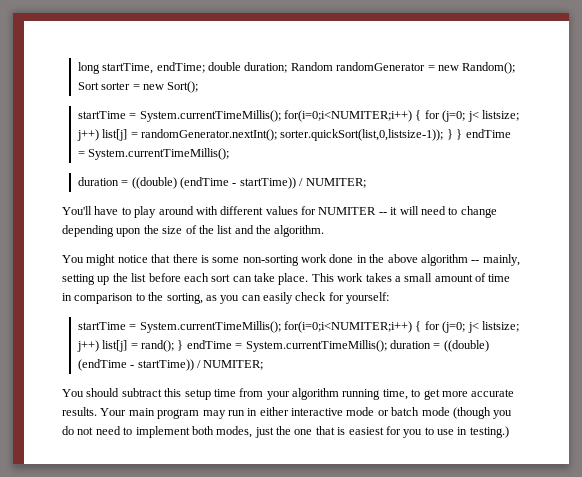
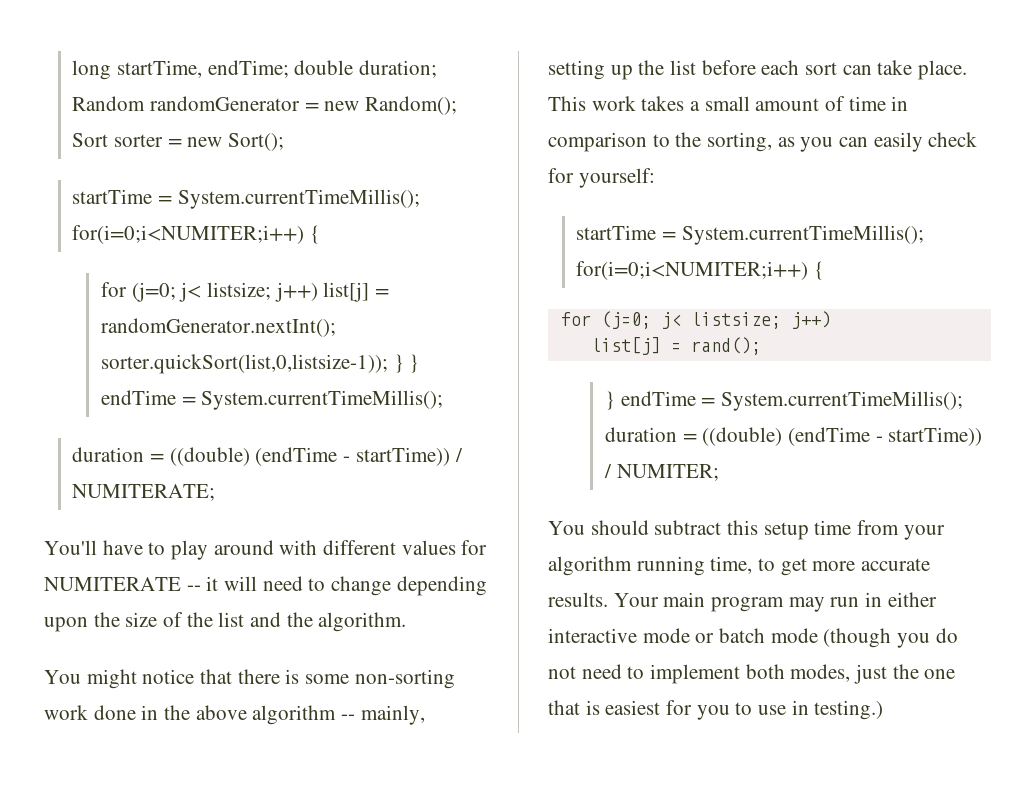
(422, 115) none -> (321, 234) //
[305,178,366,188] NUMITER; -> [72,484,216,501] NUMITERATE;
[318,207,377,215] NUMITER -> [44,577,181,591] NUMITERATE
[424,321,519,333] [76,340,99,352] for (j=0; j< listsize; j++) -> [560,311,831,329] // for (j=0; j< listsize; j++) //
(175, 346) none -> (761, 346) //

